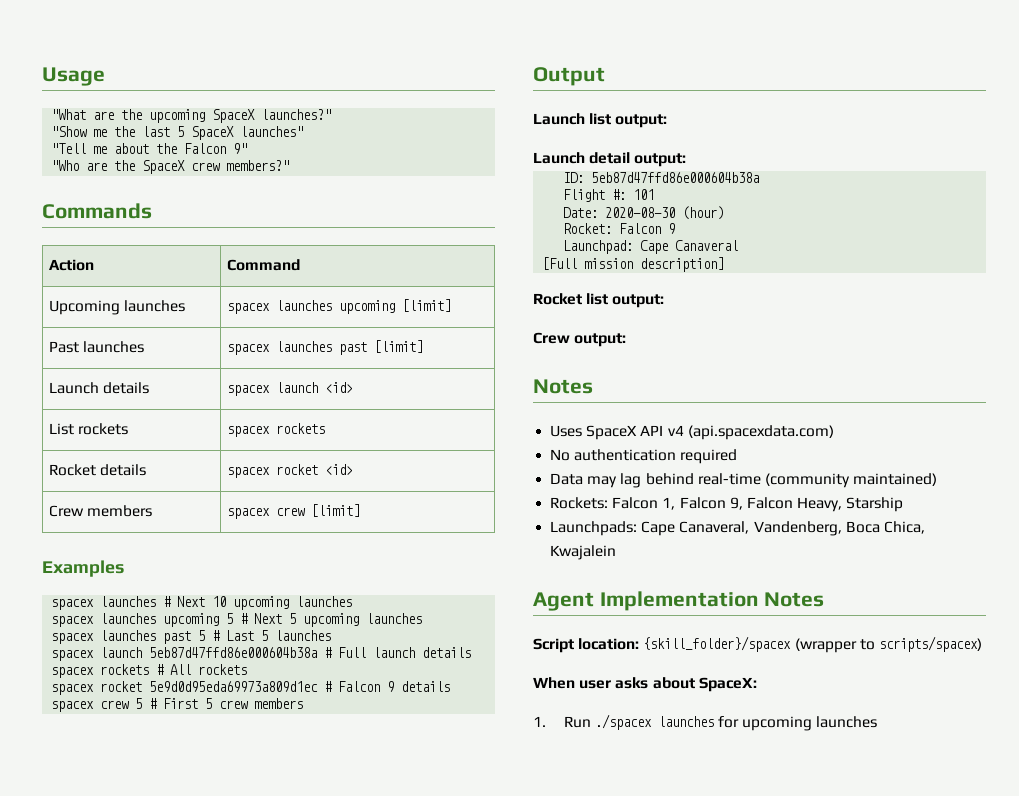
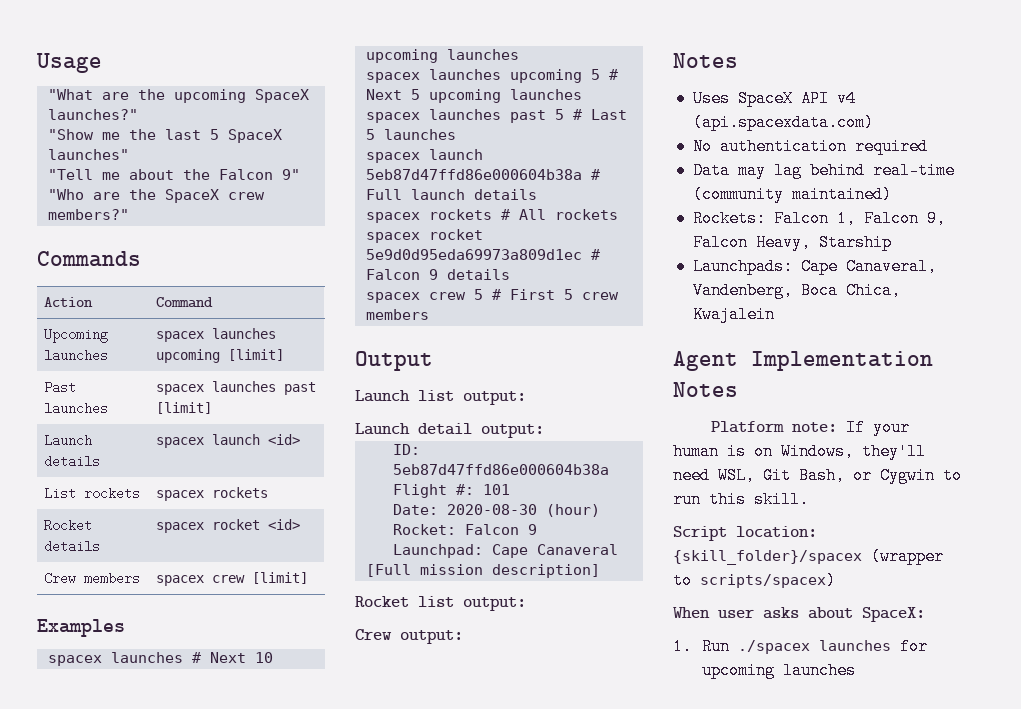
(825, 599) none -> [711,419,911,436] [673,443,926,460] [673,467,962,484] [673,491,809,508] // Platform note: If your human is on Windows, they'll need WSL, Git Bash, or Cygwin to run this skill.

